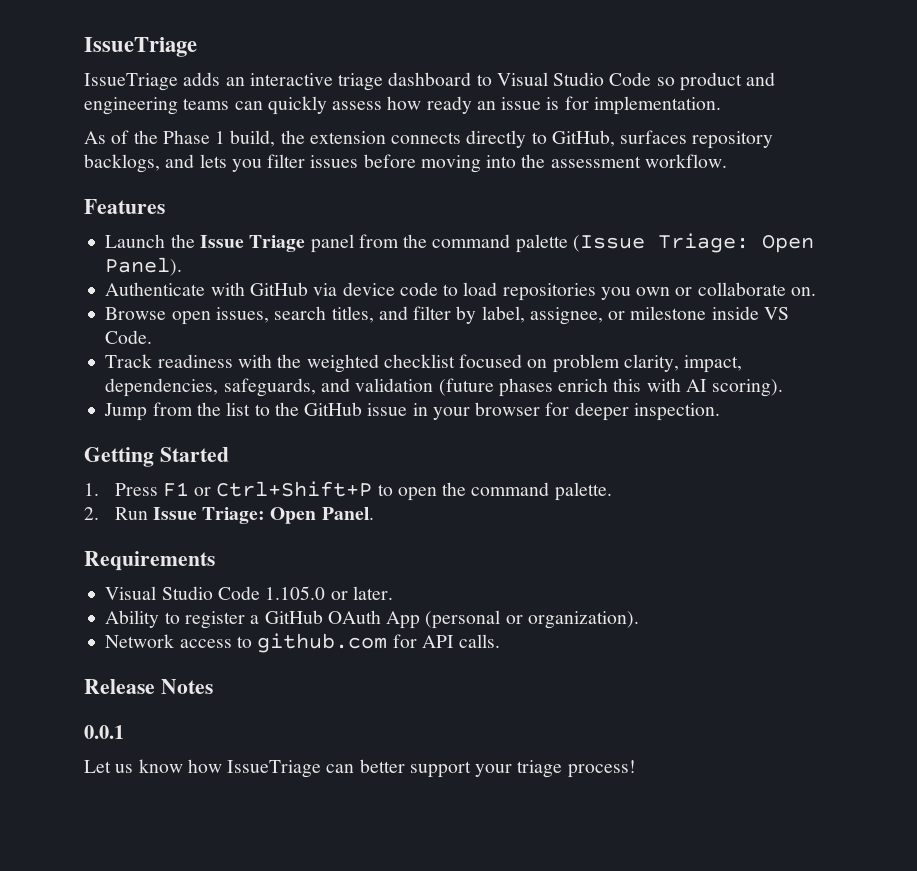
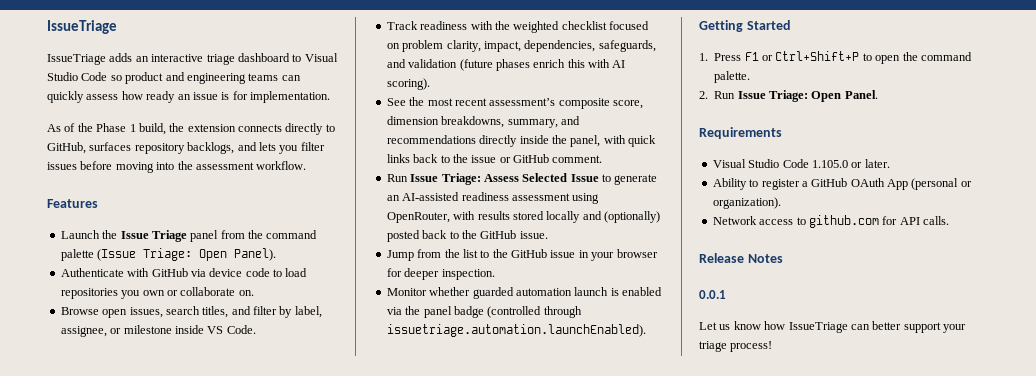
(784, 388) none -> [386,97,643,109] [386,116,580,128] [386,135,656,147] [386,154,603,163] [386,173,658,185] [386,192,600,204] [386,211,660,223] [386,230,548,242] // See the most recent assessment’s composite score, dimension breakdowns, summary, and recommendations directly inside the panel, with quick links back to the issue or GitHub comment. // Run Issue Triage: Assess Selected Issue to generate an AI-assisted readiness assessment using OpenRouter, with results stored locally and (optionally) posted back to the GitHub issue.
(720, 412) none -> [386,287,662,299] [386,306,582,318] [386,324,646,337] // Monitor whether guarded automation launch is enabled via the panel badge (controlled through issuetriage.automation.launchEnabled).

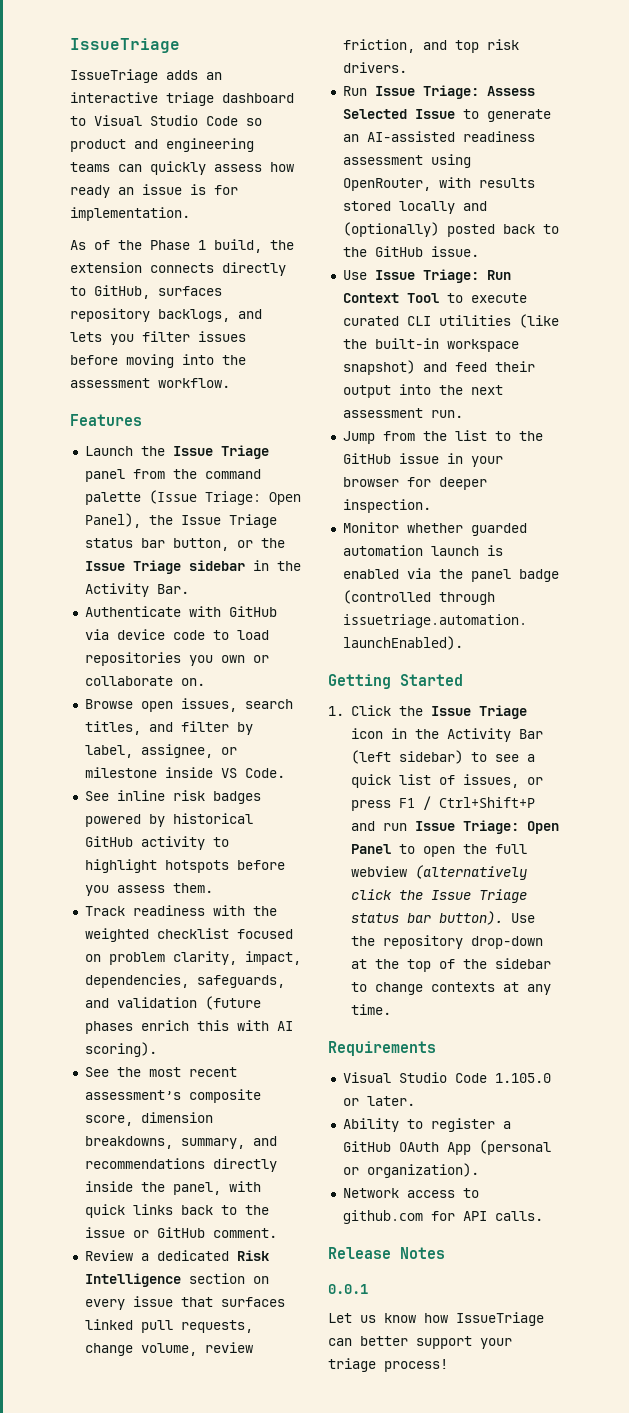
[234,248,277,261] Panel). -> [84,513,277,528] [84,538,285,551] [84,560,301,574] [84,583,189,597] Panel), the Issue Triage status bar button, or the Issue Triage sidebar in the Activity Bar.
(256, 329) none -> [84,790,261,804] [84,813,253,827] [84,836,229,850] [84,859,285,873] [84,883,213,896] // See inline risk badges powered by historical GitHub activity to highlight hotspots before you assess them.
(603, 159) none -> [84,1250,269,1261] [84,1273,269,1287] [84,1296,285,1310] [84,1319,253,1333] [84,1342,253,1356] [342,39,519,53] [342,62,407,73] // Review a dedicated Risk Intelligence section on every issue that surfaces linked pull requests, change volume, review friction, and top risk drivers.
(548, 235) none -> [342,269,511,283] [342,293,527,303] [342,314,559,328] [342,338,519,352] [342,360,535,375] [342,384,503,398] [342,408,463,418] // Use Issue Triage: Run Context Tool to execute curated CLI utilities (like the built-in workspace snapshot) and feed their output into the next assessment run.
[714,51,972,64] [714,71,751,83] [699,90,878,102] Press F1 or Ctrl+Shift+P to open the command palette. // 2. Run Issue Triage: Open Panel. -> [350,705,527,719] [350,728,543,742] [350,750,535,764] [350,774,543,788] [350,796,535,811] [350,820,559,834] [350,844,527,857] [350,865,527,880] [350,889,527,903] [350,911,535,925] [350,935,543,949] [350,958,551,972] [350,982,551,995] [350,1004,391,1015] Click the Issue Triage icon in the Activity Bar (left sidebar) to see a quick list of issues, or press F1 / Ctrl+Shift+P and run Issue Triage: Open Panel to open the full webview (alternatively click the Issue Triage status bar button). Use the repository drop-down at the top of the sidebar to change contexts at any time.

